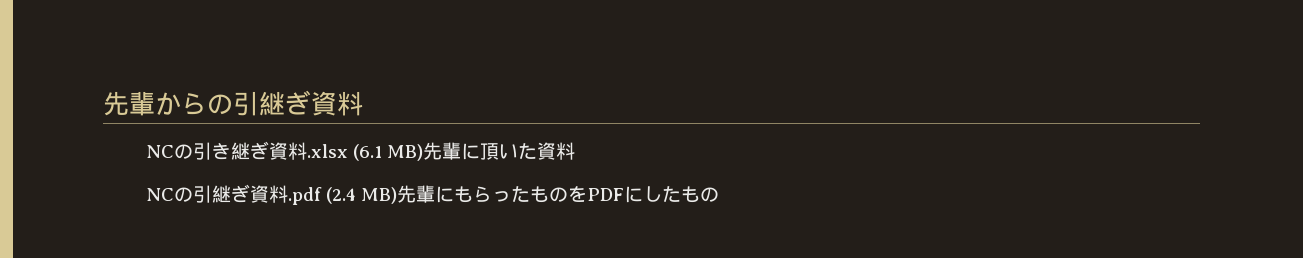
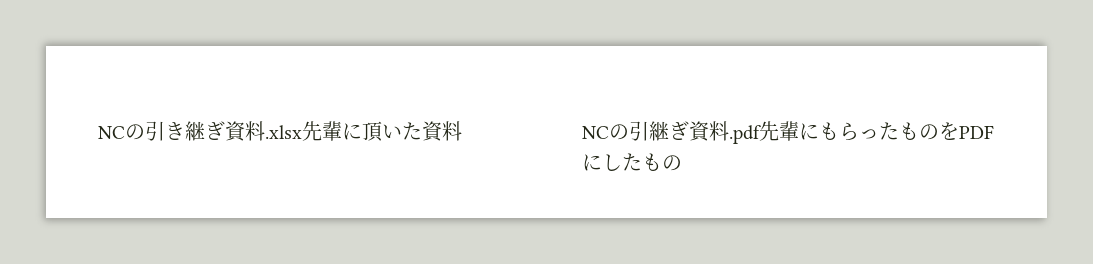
[103,90,363,116] 先輩からの引継ぎ資料 // -> (98, 132) none
[352,144,424,161] (6.1 MB) -> (302, 132) none
[325,187,398,204] (2.4 MB) -> (761, 134) none

